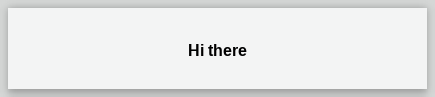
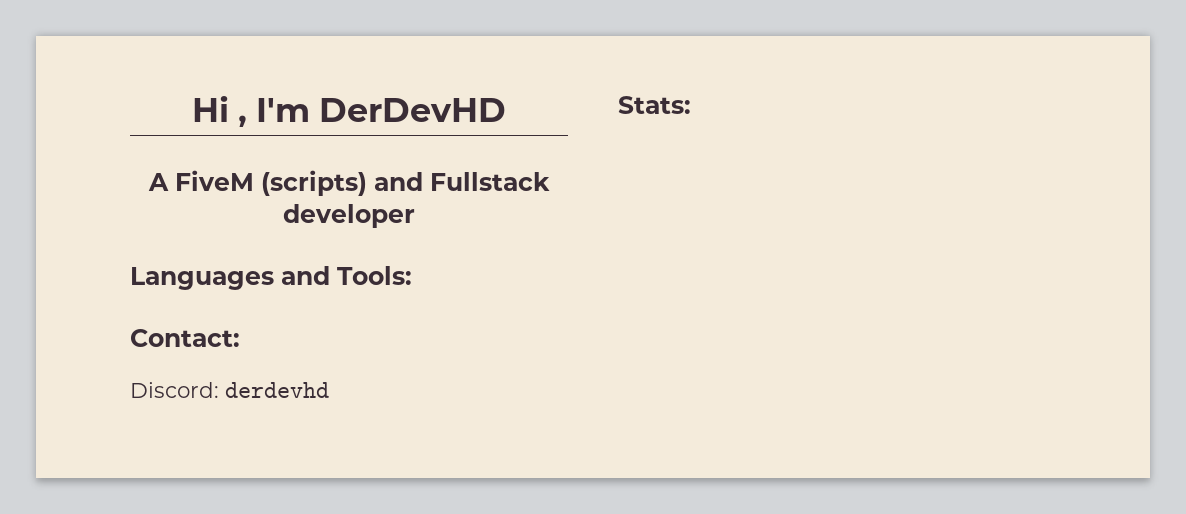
[208,44,248,56] there -> [237,98,507,127] [147,170,550,196] [283,204,415,228] [130,266,412,290] [130,329,240,347] [130,382,329,398] [618,96,691,114] , I'm DerDevHD // A FiveM (scripts) and Fullstack developer // Languages and Tools: // Contact: // Discord: derdevhd // Stats:

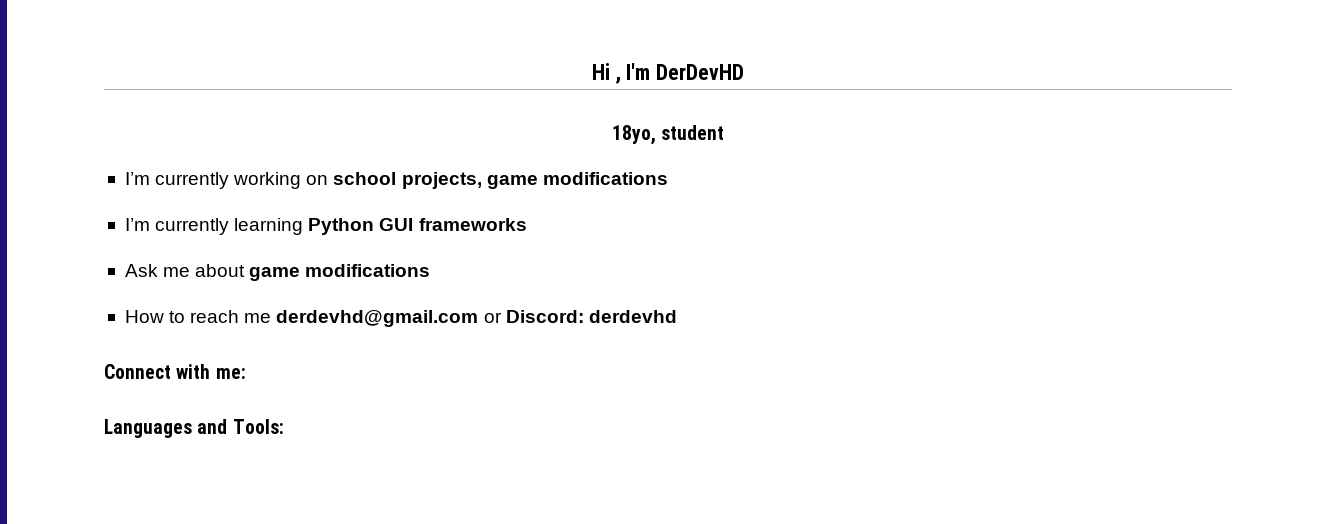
[147,170,550,196] [283,204,415,228] A FiveM (scripts) and Fullstack developer -> [611,125,725,145] [124,172,668,189] [124,218,527,235] [124,264,431,281] [124,310,677,327] [104,364,246,379] 18yo, student // I’m currently working on school projects, game modifications // I’m currently learning Python GUI frameworks // Ask me about game modifications // How to reach me derdevhd@gmail.com or Discord: derdevhd // Connect with me:
[130,329,240,347] [130,382,329,398] [618,96,691,114] // Contact: // Discord: derdevhd // Stats: -> (284, 426) none

